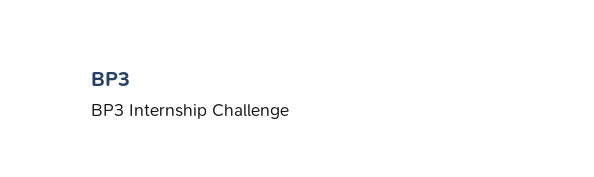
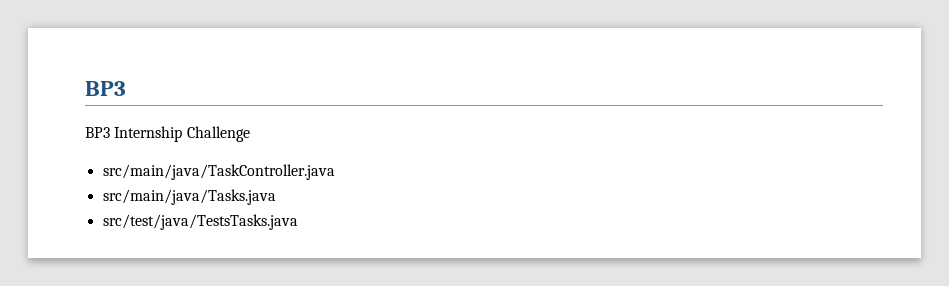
(289, 111) none -> [102,164,335,180] [102,189,276,205] [102,214,298,230] // src/main/java/TaskController.java // src/main/java/Tasks.java // src/test/java/TestsTasks.java

